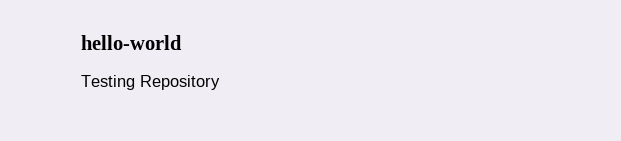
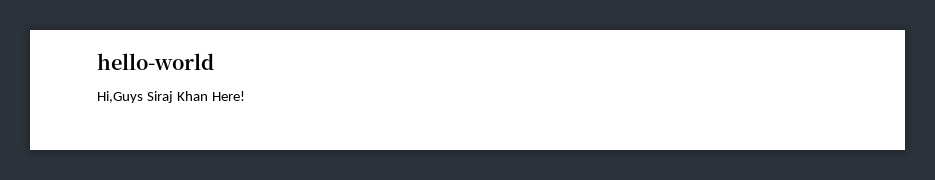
[81,75,220,90] Testing Repository -> [97,91,245,103] Hi,Guys Siraj Khan Here!

